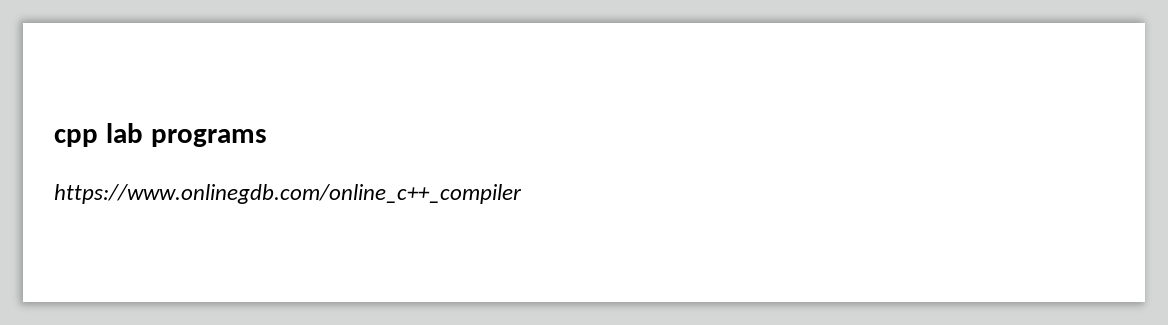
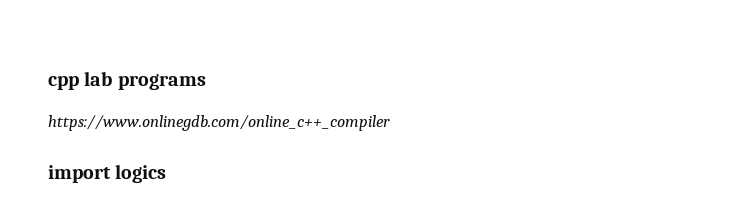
(522, 194) none -> [48,164,167,183] // import logics

